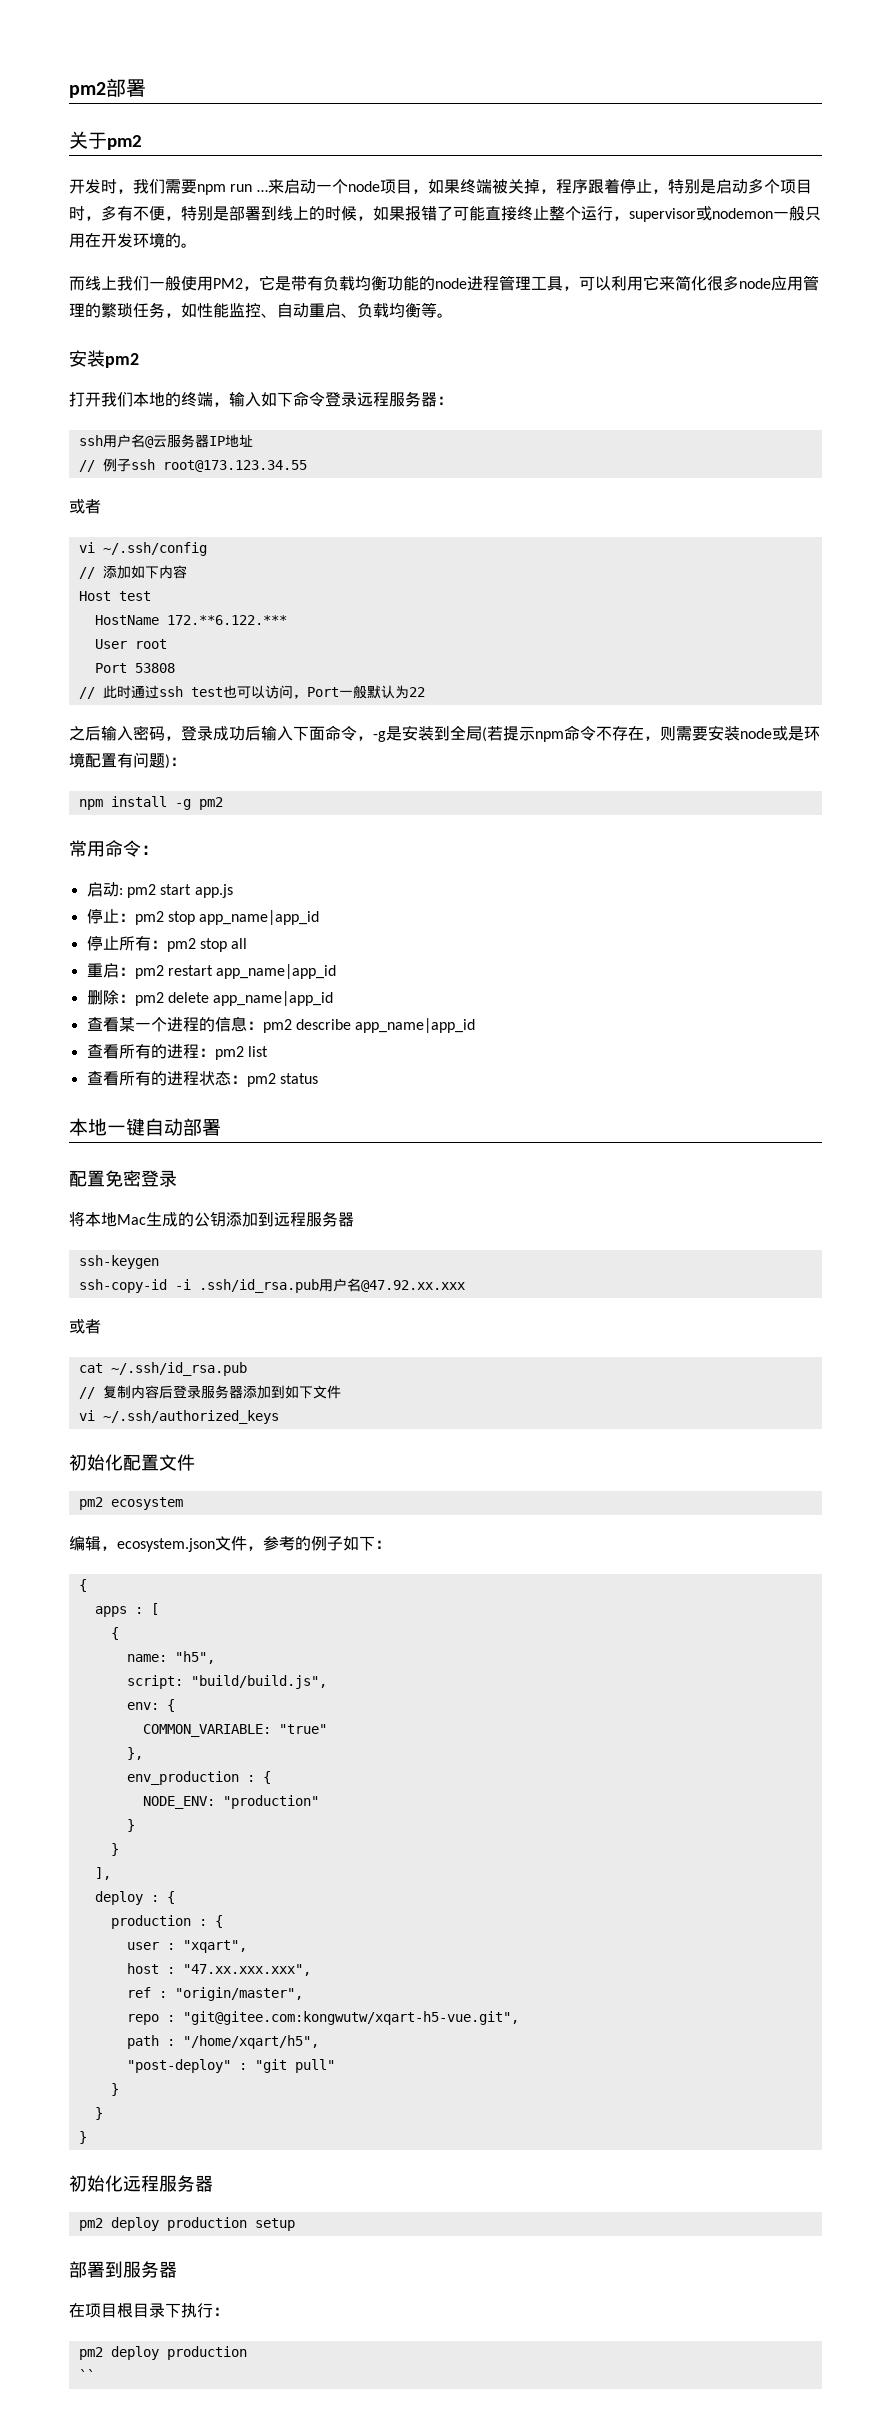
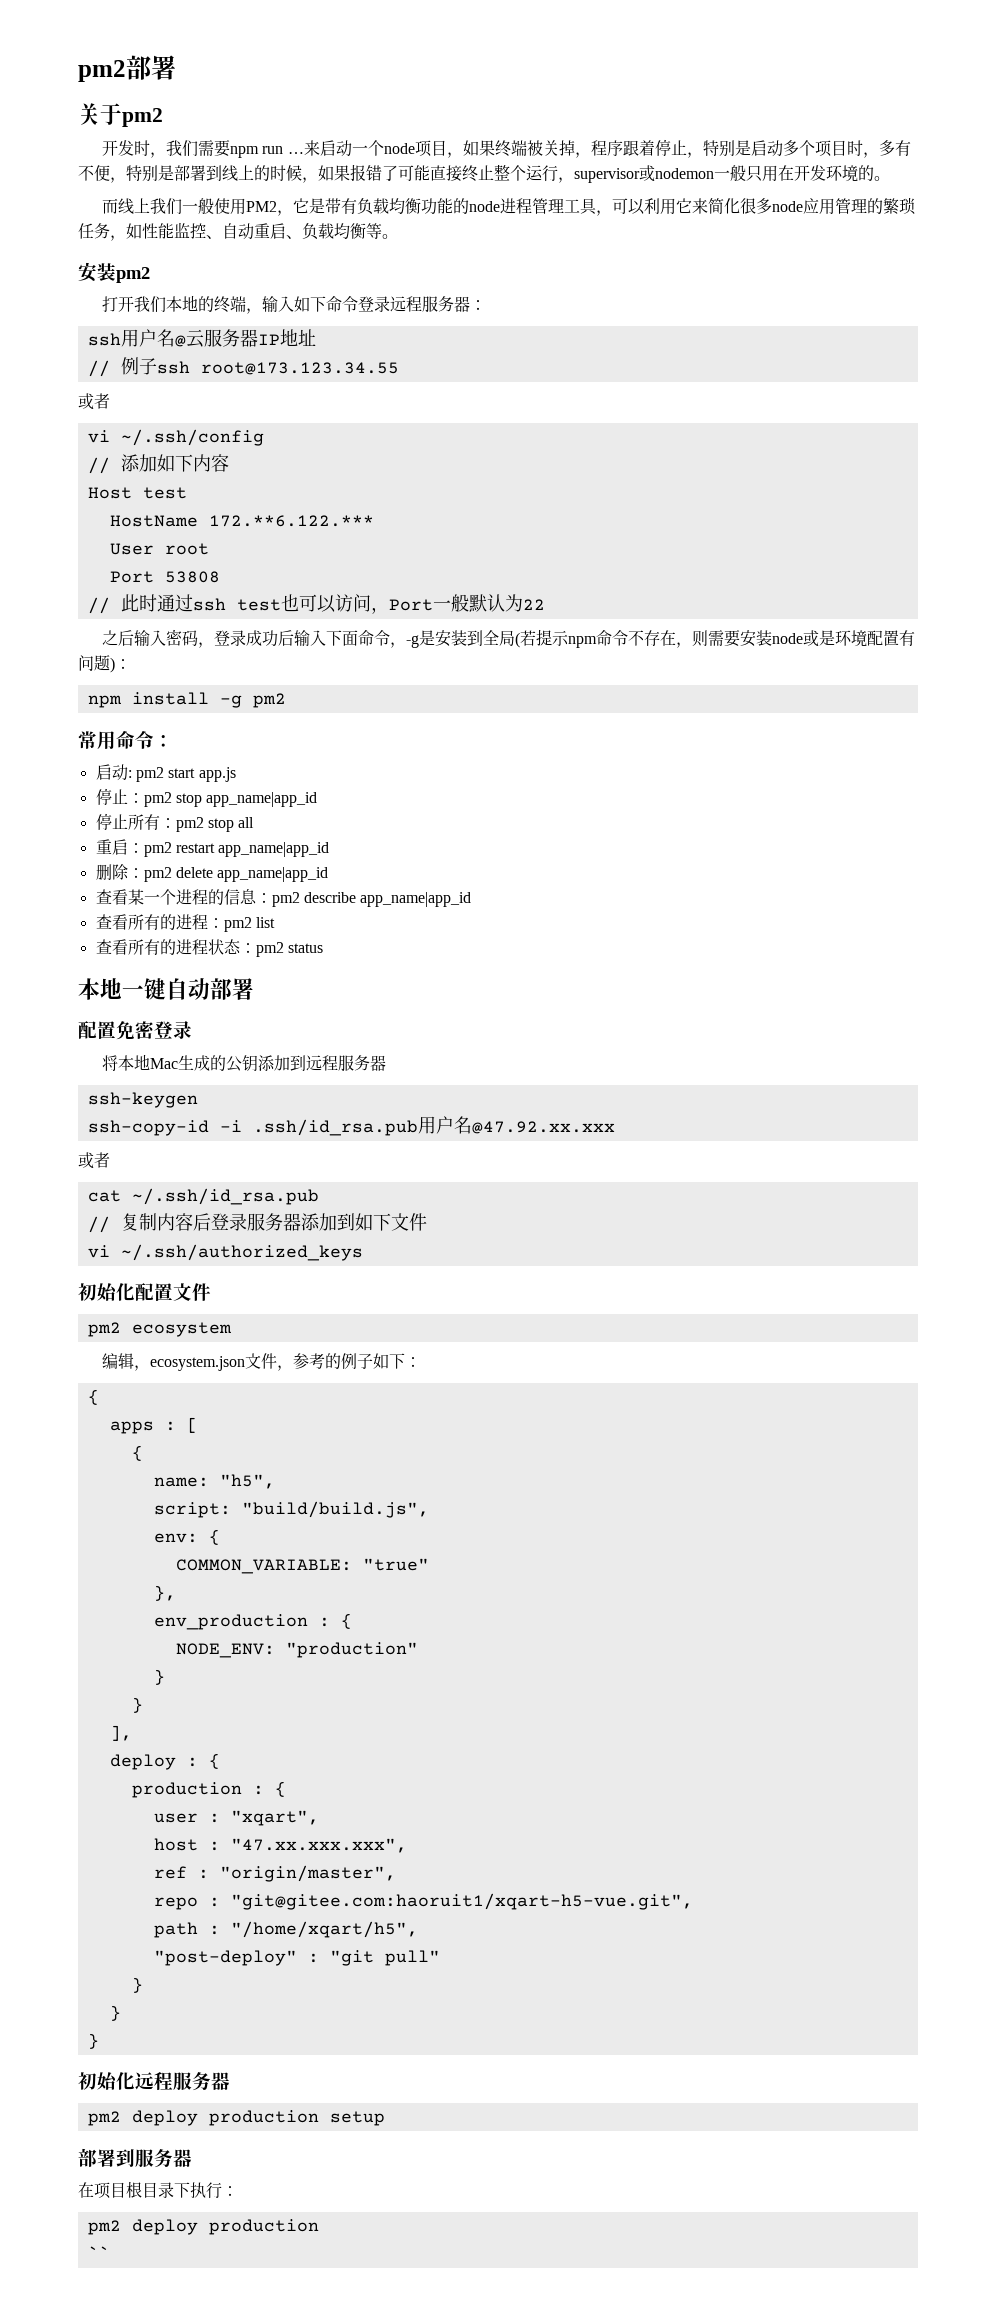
[182,2011,519,2025] "git@gitee.com:kongwutw/xqart-h5-vue.git", -> [230,1893,693,1910] "git@gitee.com:haoruit1/xqart-h5-vue.git",

